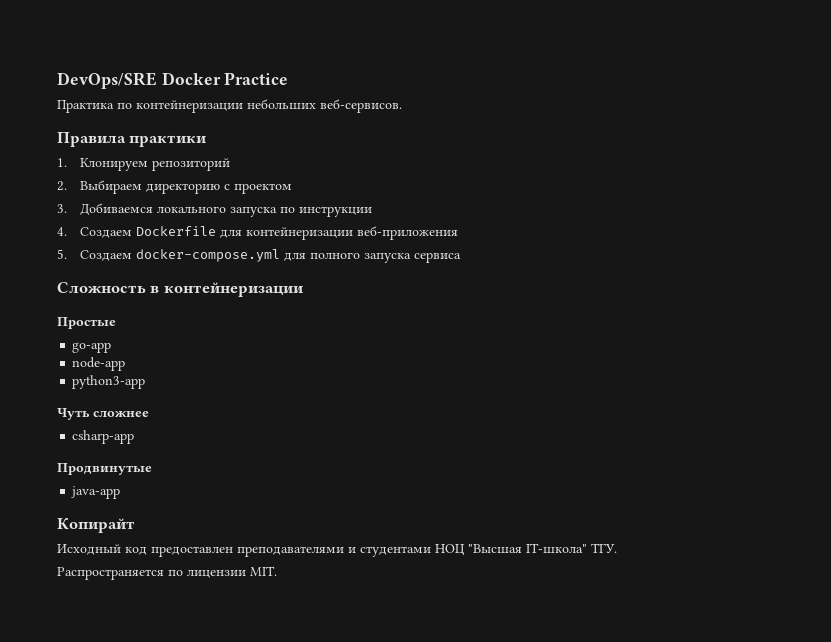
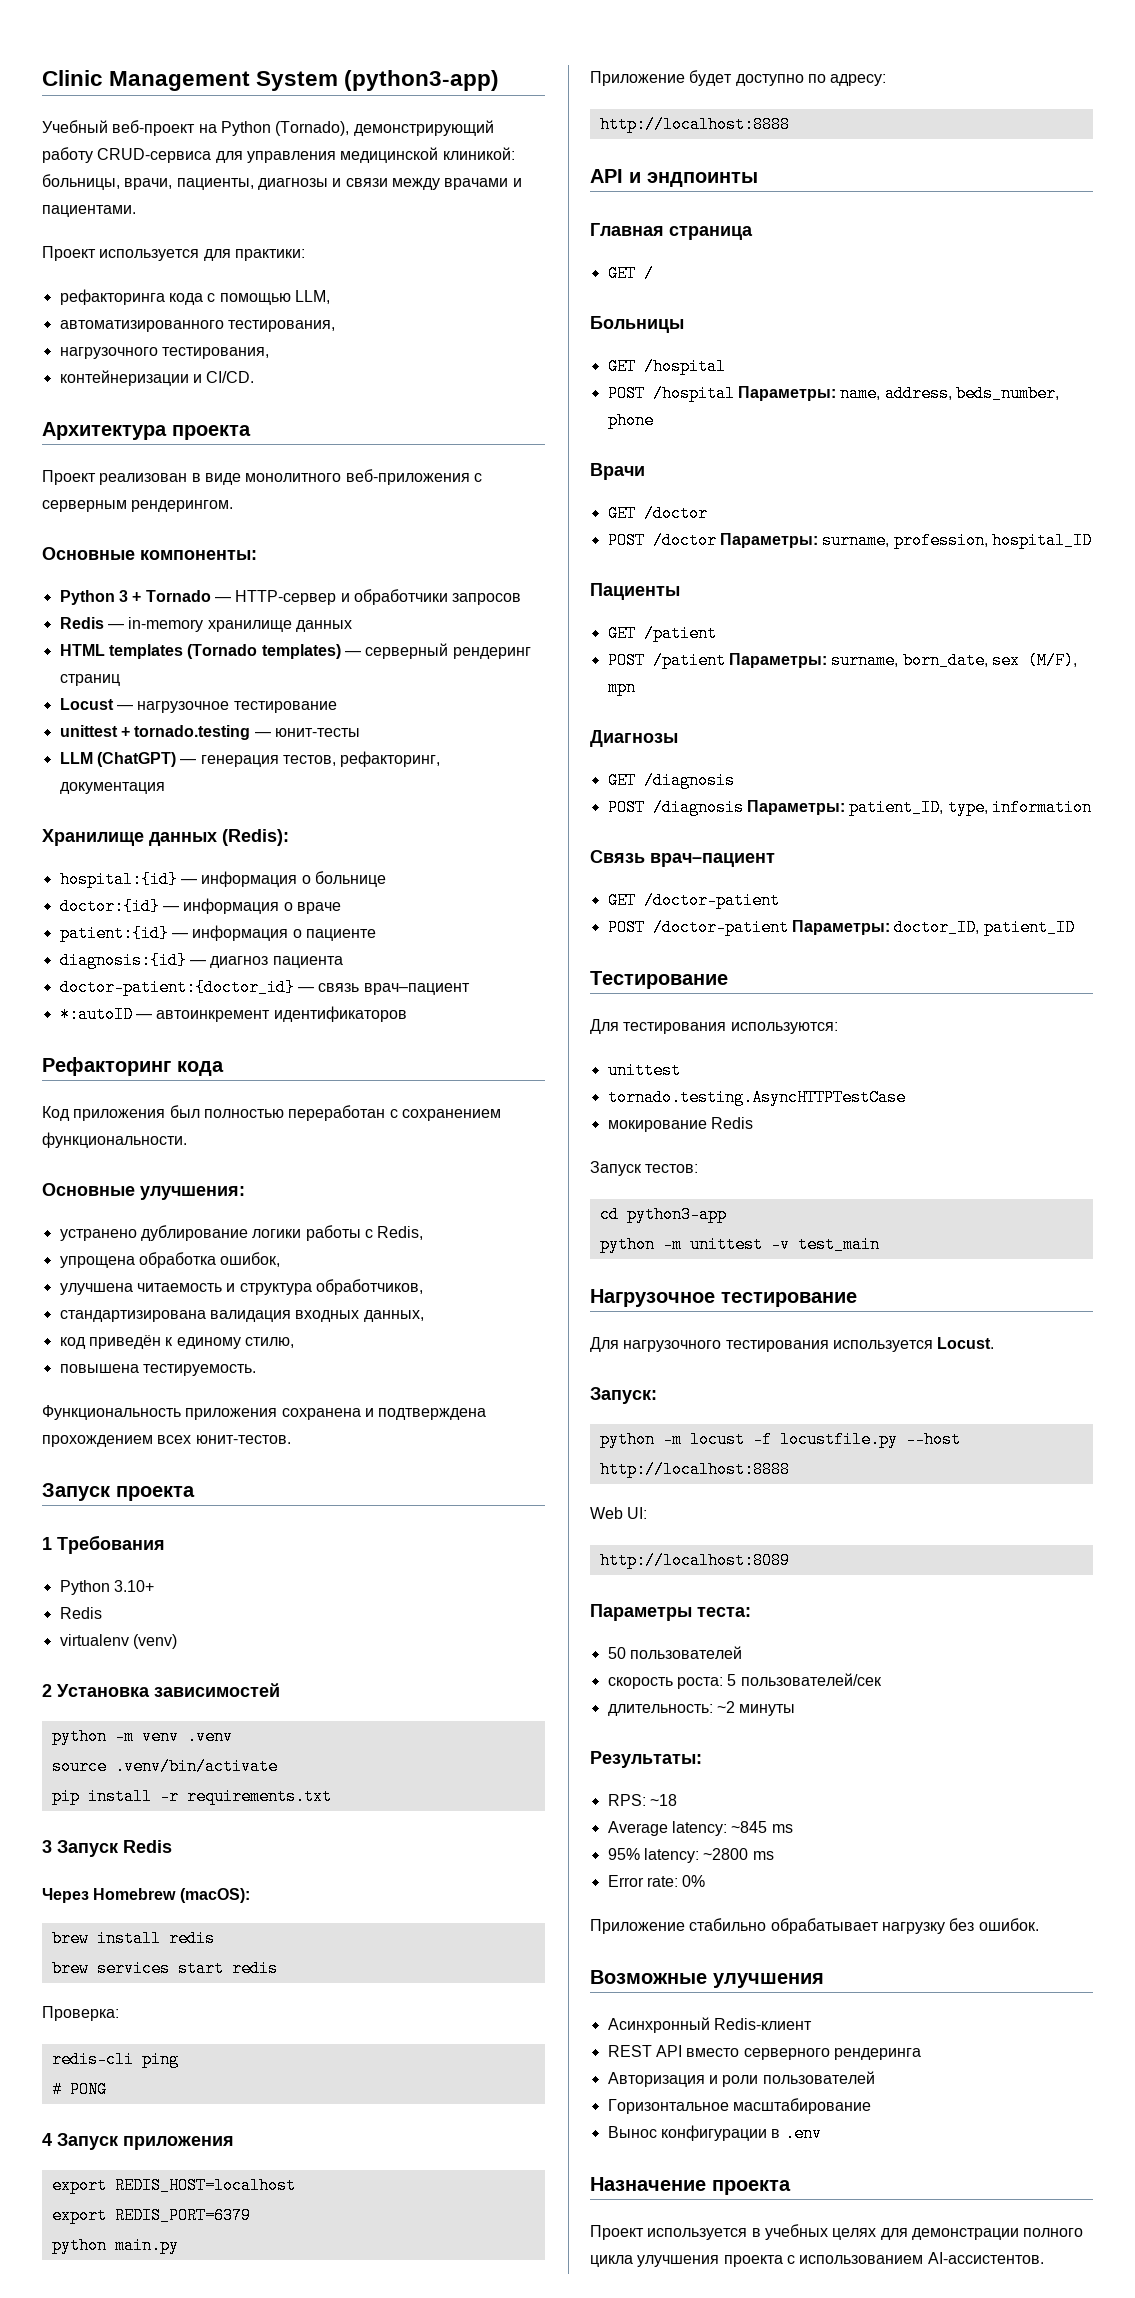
[57,72,289,89] [57,99,402,113] [57,132,208,147] [57,158,230,171] [57,180,292,194] [57,203,372,217] [57,226,458,240] [57,249,461,263] [57,282,304,297] [57,317,116,329] [72,342,112,353] [72,357,126,371] [72,375,146,389] [57,408,149,420] [72,430,135,444] [57,463,152,475] [71,486,121,499] [57,518,135,533] [57,543,617,557] [57,566,277,580] DevOps/SRE Docker Practice // Практика по контейнеризации небольших веб-сервисов. // Правила практики // 1. Клонируем репозиторий // 2. Выбираем директорию с проектом // 3. Добиваемся локального запуска по инструкции // 4. Создаем Dockerfile для контейнеризации веб-приложения // 5. Создаем docker-compose.yml для полного запуска сервиса // Сложность в контейнеризации // Простые // go-app // node-app // python3-app // Чуть сложнее // csharp-app // Продвинутые // java-app // Копирайт // Исходный код предоставлен преподавателями и студентами НОЦ "Высшая IT-школа" ТГУ. // Распространяется по лицензии MIT. -> [42,70,500,91] [42,120,494,136] [42,147,515,163] [42,174,522,190] [42,205,136,217] [42,246,305,261] [59,289,330,305] [59,320,335,332] [59,347,269,359] [59,370,255,386] [42,422,251,440] [42,469,482,485] [42,500,234,512] [42,547,257,560] [59,589,522,605] [59,617,352,632] [59,643,531,659] [59,674,120,686] [59,698,337,713] [59,725,360,740] [59,751,441,767] [59,782,165,794] [42,829,289,846] [59,871,386,888] [59,898,341,915] [59,925,376,942] [59,952,343,969] [59,979,470,996] [59,1006,407,1023] [42,1057,224,1076] [42,1105,501,1121] [42,1132,187,1148] [42,1183,245,1200] [59,1225,424,1241] [59,1252,281,1268] [59,1279,423,1295] [59,1310,424,1322] [59,1335,294,1349] [59,1364,256,1376] [42,1405,487,1420] [42,1435,291,1447] [42,1483,195,1501] [42,1535,165,1554] [59,1580,154,1595] [59,1607,102,1619] [59,1634,177,1649] [42,1683,280,1697] [51,1728,233,1745] [51,1758,278,1775] [51,1788,332,1805] [42,1840,172,1857] [42,1888,250,1903] [51,1930,215,1947] [51,1960,278,1977] [42,2006,119,2021] [51,2051,179,2068] [51,2081,107,2098] [42,2133,234,2150] [51,2177,296,2194] [51,2207,251,2224] [51,2237,179,2254] [590,70,887,86] [599,116,790,133] [590,169,758,187] [590,223,753,240] [607,265,654,282] [590,316,684,333] [607,358,726,375] [607,385,1059,402] [607,412,654,429] [590,463,645,480] [607,505,708,522] [607,532,1092,549] [590,583,680,600] [607,625,717,642] [607,652,1077,669] [607,679,636,696] [590,730,678,747] [607,772,735,789] [607,799,1092,816] [590,850,775,867] [607,892,780,909] [607,919,1075,936] [590,971,728,989] [590,1019,838,1034] [607,1062,681,1079] [607,1089,906,1106] [607,1117,753,1132] [590,1161,699,1176] [599,1206,727,1223] [599,1236,880,1253] [590,1289,857,1307] [590,1337,995,1352] [590,1387,657,1404] [599,1431,961,1448] [599,1461,790,1478] [590,1507,648,1519] [599,1552,790,1569] [590,1604,751,1621] [607,1646,742,1659] [607,1673,882,1689] [607,1701,796,1716] [590,1751,702,1768] [607,1794,677,1806] [607,1821,793,1836] [607,1848,774,1863] [607,1875,706,1887] [590,1918,1039,1934] [590,1970,824,1988] [607,2017,812,2033] [607,2045,921,2060] [607,2071,875,2087] [607,2098,871,2114] [607,2125,822,2142] [590,2177,791,2195] [590,2224,1084,2240] [590,2252,1044,2267] Clinic Management System (python3-app) // Учебный веб-проект на Python (Tornado), демонстрирующий работу CRUD-сервиса для управления медицинской клиникой: больницы, врачи, пациенты, диагнозы и связи между врачами и пациентами. // Проект используется для практики: // рефакторинга кода с помощью LLM, // автоматизированного тестирования, // нагрузочного тестирования, // контейнеризации и CI/CD. // Архитектура проекта // Проект реализован в виде монолитного веб-приложения с серверным рендерингом. // Основные компоненты: // Python 3 + Tornado — HTTP-сервер и обработчики запросов // Redis — in-memory хранилище данных // HTML templates (Tornado templates) — серверный рендеринг страниц // Locust — нагрузочное тестирование // unittest + tornado.testing — юнит-тесты // LLM (ChatGPT) — генерация тестов, рефакторинг, документация // Хранилище данных (Redis): // hospital:{id} — информация о больнице // doctor:{id} — информация о враче // patient:{id} — информация о пациенте // diagnosis:{id} — диагноз пациента // doctor-patient:{doctor_id} — связь врач–пациент // *:autoID — автоинкремент идентификаторов // Рефакторинг кода // Код приложения был полностью переработан с сохранением функциональности. // Основные улучшения: // устранено дублирование логики работы с Redis, // упрощена обработка ошибок, // улучшена читаемость и структура обработчиков, // стандартизирована валидация входных данных, // код приведён к единому стилю, // повышена тестируемость. // Функциональность приложения сохранена и подтверждена прохождением всех юнит-тестов. // Запуск проекта // 1 Требования // Python 3.10+ // Redis // virtualenv (venv) // 2 Установка зависимостей // python -m venv .venv // source .venv/bin/activate // pip install -r requirements.txt // 3 Запуск Redis // Через Homebrew (macOS): // brew install redis // brew services start redis // Проверка: // redis-cli ping // # PONG // 4 Запуск приложения // export REDIS_HOST=localhost // export REDIS_PORT=6379 // python main.py // Приложение будет доступно по адресу: // http://localhost:8888 // API и эндпоинты // Главная страница // GET / // Больницы // GET /hospital // POST /hospital Параметры: name, address, beds_number, phone // Врачи // GET /doctor // POST /doctor Параметры: surname, profession, hospital_ID // Пациенты // GET /patient // POST /patient Параметры: surname, born_date, sex (M/F), mpn // Диагнозы // GET /diagnosis // POST /diagnosis Параметры: patient_ID, type, information // Связь врач–пациент // GET /doctor-patient // POST /doctor-patient Параметры: doctor_ID, patient_ID // Тестирование // Для тестирования используются: // unittest // tornado.testing.AsyncHTTPTestCase // мокирование Redis // Запуск тестов: // cd python3-app // python -m unittest -v test_main // Нагрузочное тестирование // Для нагрузочного тестирования используется Locust. // Запуск: // python -m locust -f locustfile.py --host http://localhost:8888 // Web UI: // http://localhost:8089 // Параметры теста: // 50 пользователей // скорость роста: 5 пользователей/сек // длительность: ~2 минуты // Результаты: // RPS: ~18 // Average latency: ~845 ms // 95% latency: ~2800 ms // Error rate: 0% // Приложение стабильно обрабатывает нагрузку без ошибок. // Возможные улучшения // Асинхронный Redis-клиент // REST API вместо серверного рендеринга // Авторизация и роли пользователей // Горизонтальное масштабирование // Вынос конфигурации в .env // Назначение проекта // Проект используется в учебных целях для демонстрации полного цикла улучшения проекта с использованием AI-ассистентов.

